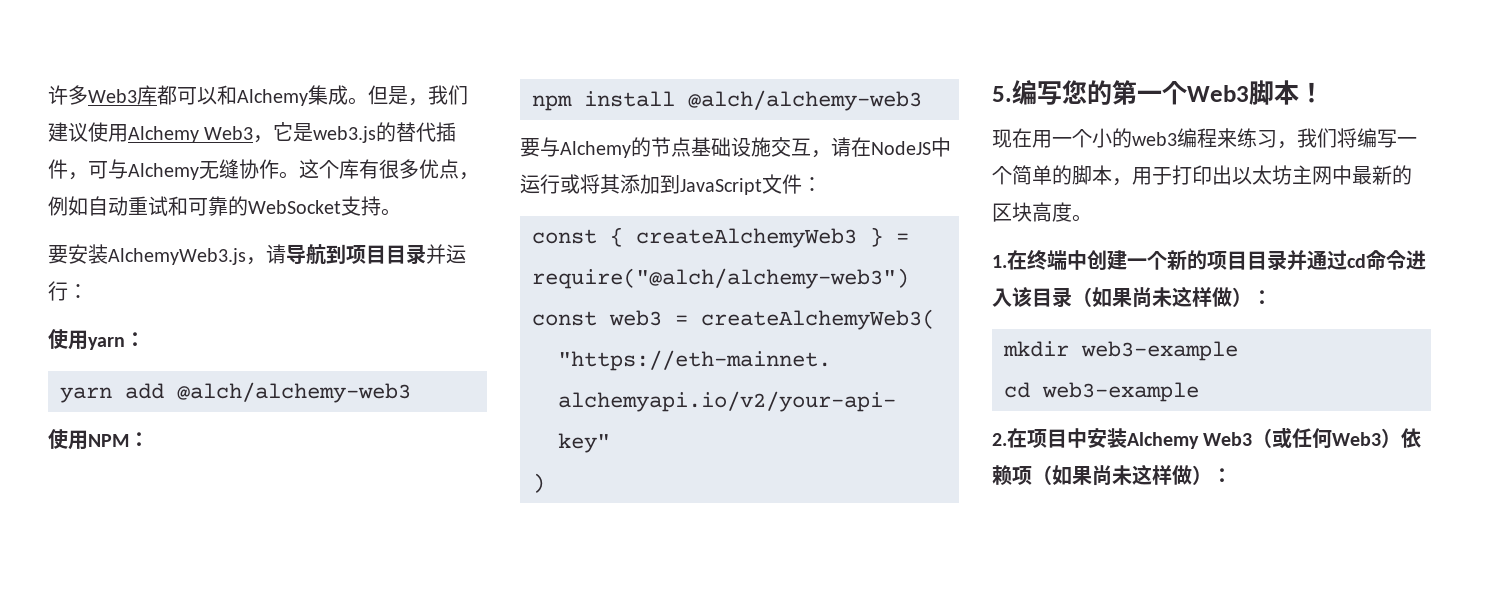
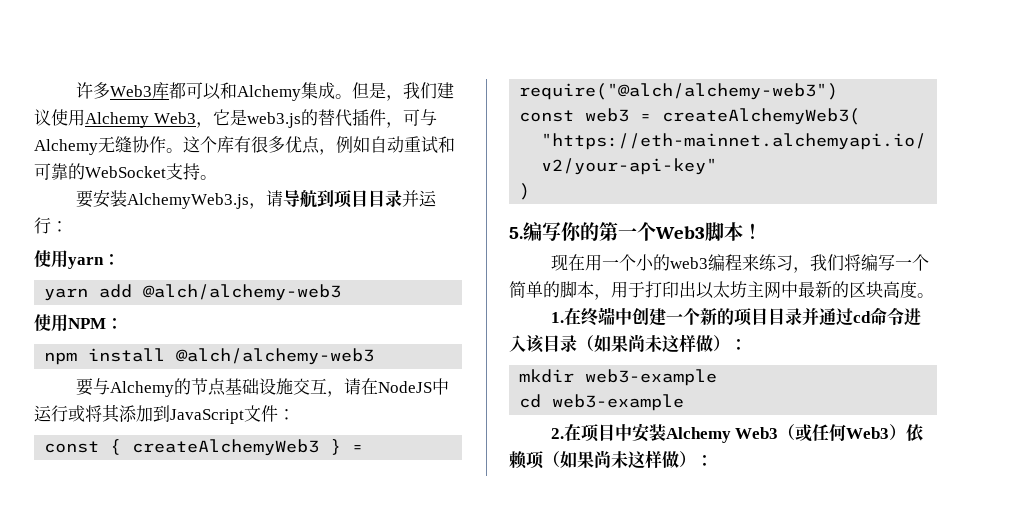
[1062,80,1087,104] 您 -> [561,222,582,241] 你

